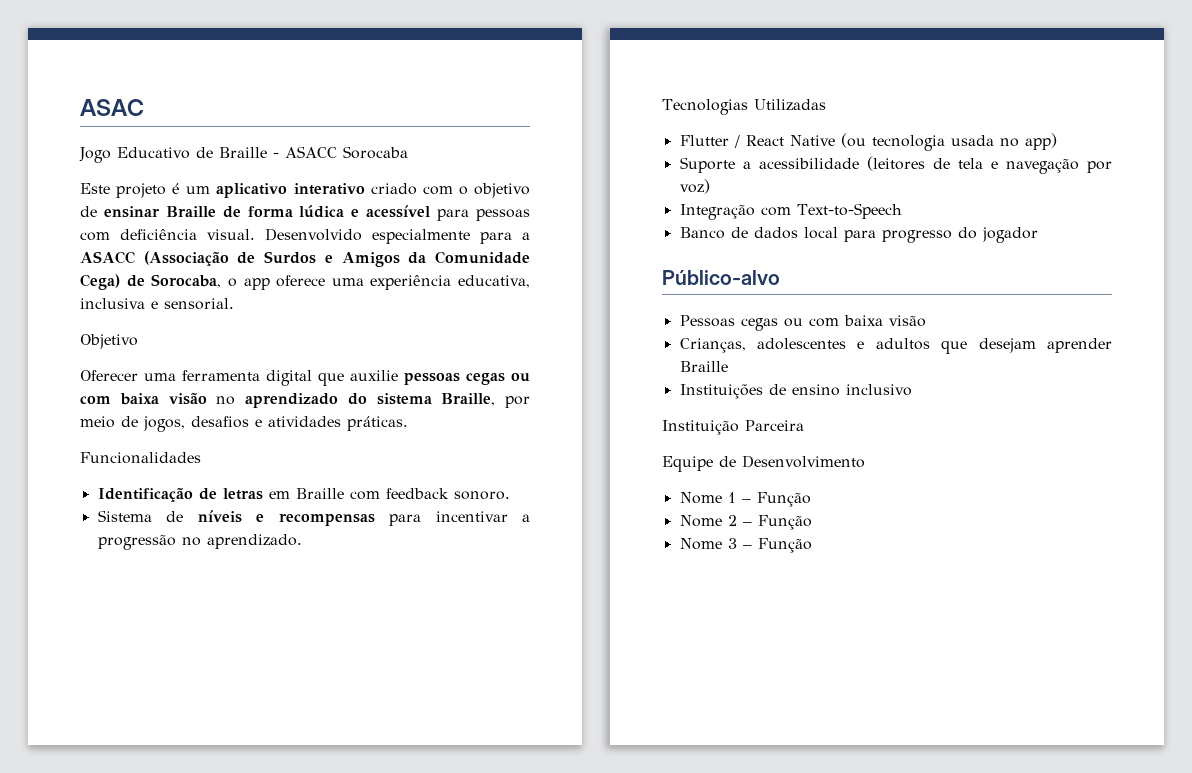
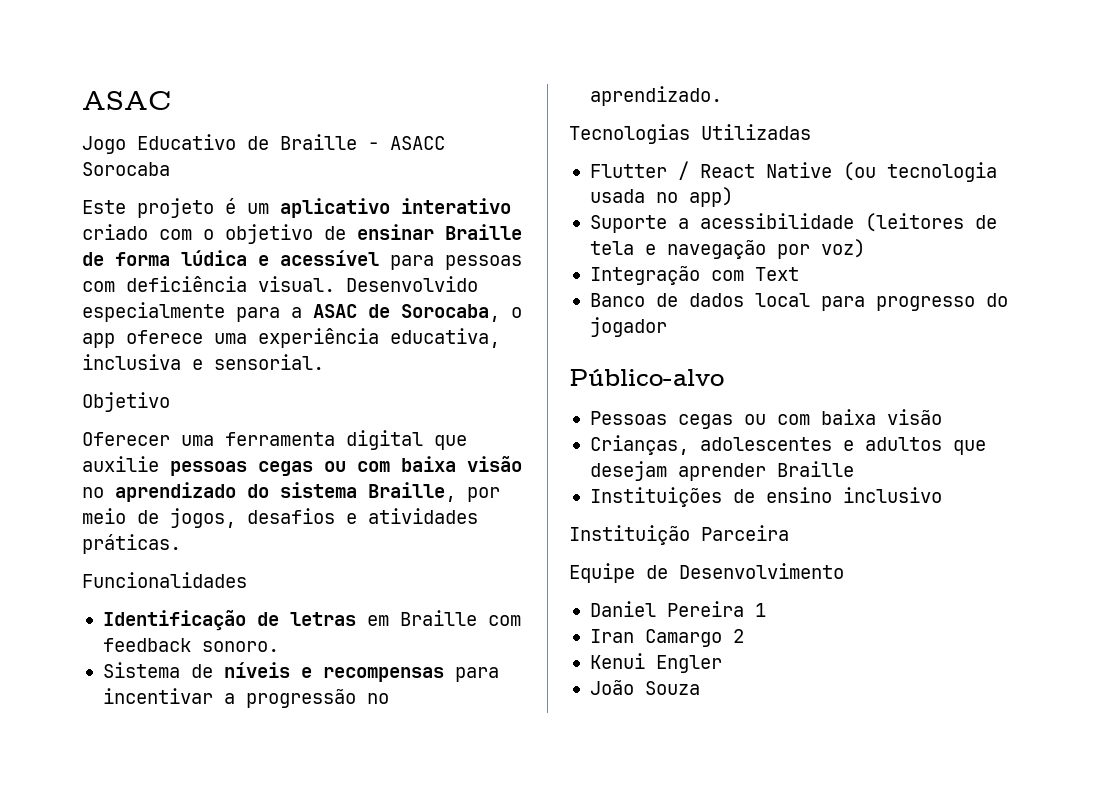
[80,251,530,267] [80,274,120,290] ASACC (Associação de Surdos e Amigos da Comunidade Cega) -> [313,304,357,318] ASAC
[796,203,902,219] Text-to-Speech -> [754,267,799,281] Text
[679,492,722,504] Nome -> [589,601,744,617] Daniel Pereira
[741,492,811,507] [679,515,812,530] [679,538,812,553] – Função // Nome 2 – Função // Nome 3 – Função -> [589,629,744,647] [589,653,722,673] [589,680,700,695] // Iran Camargo 2 // Kenui Engler // João Souza

